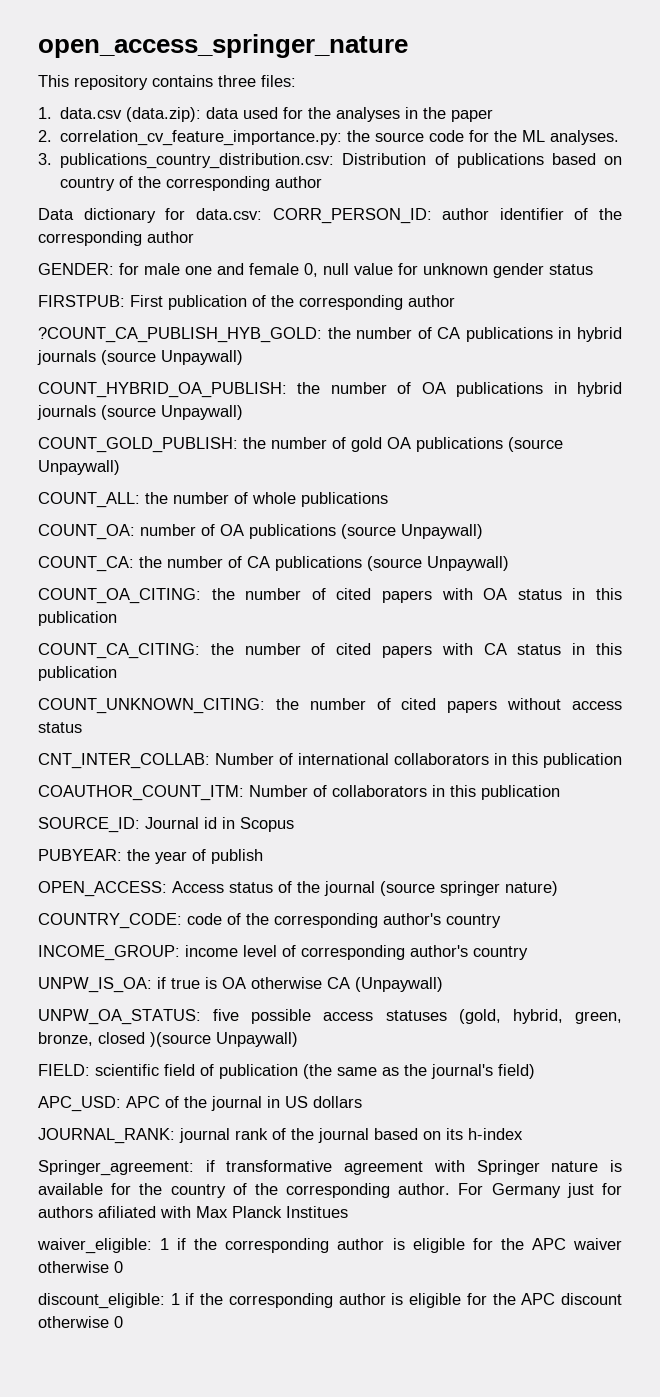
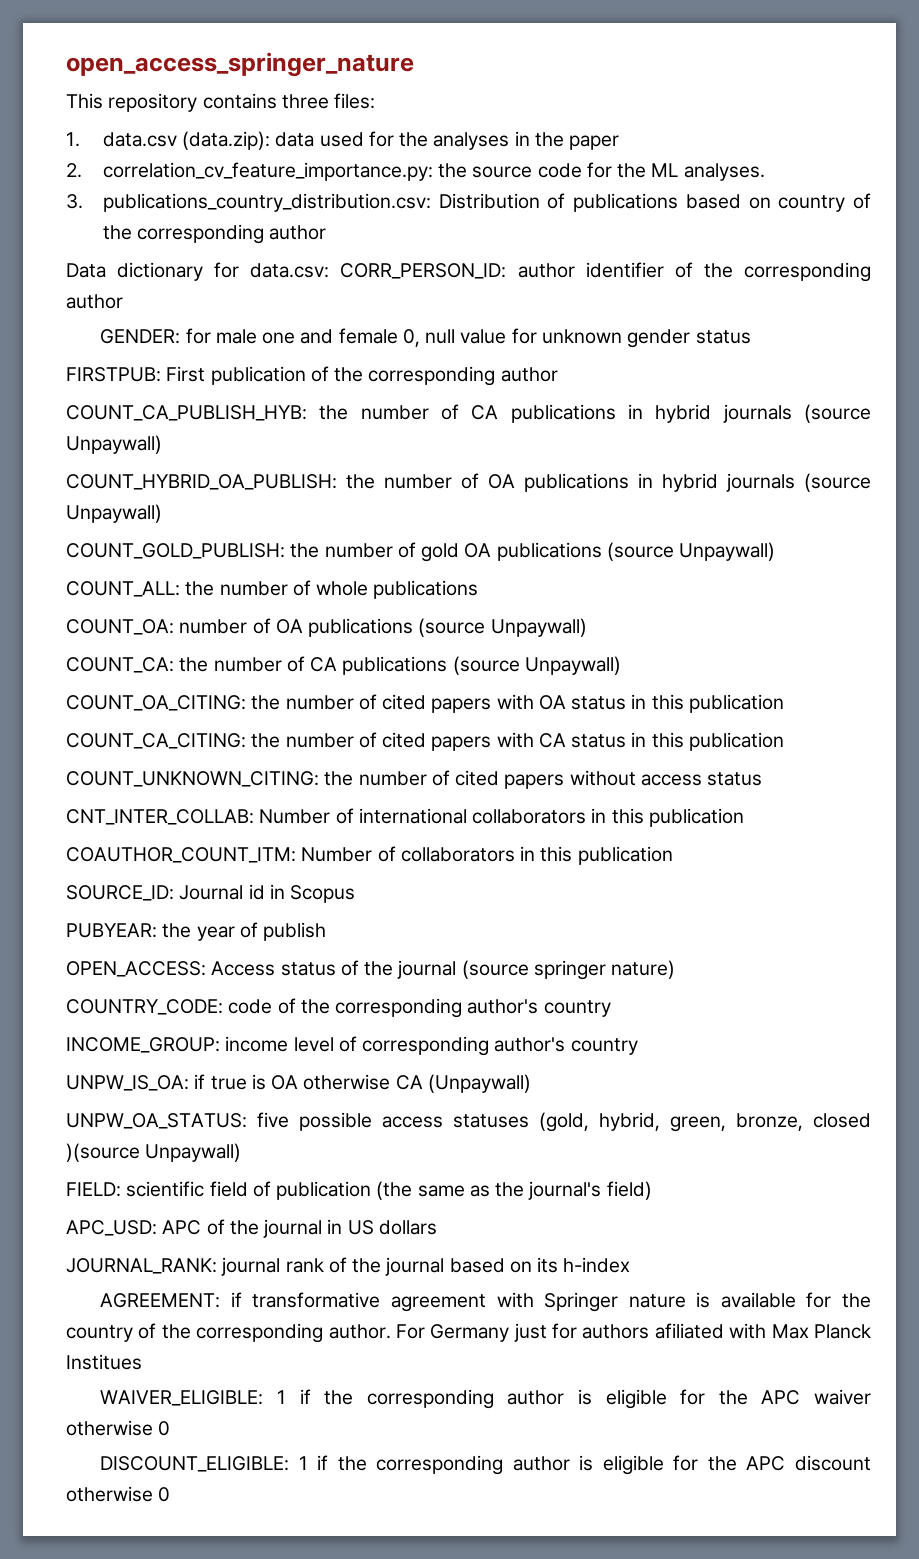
[38,327,322,343] ?COUNT_CA_PUBLISH_HYB_GOLD: -> [66,405,307,421] COUNT_CA_PUBLISH_HYB:
[38,1160,194,1176] Springer_agreement: -> [100,1293,221,1308] AGREEMENT:
[37,1238,152,1254] waiver_eligible: -> [100,1390,264,1406] WAIVER_ELIGIBLE:
[38,1293,165,1309] discount_eligible: -> [100,1456,290,1472] DISCOUNT_ELIGIBLE:

